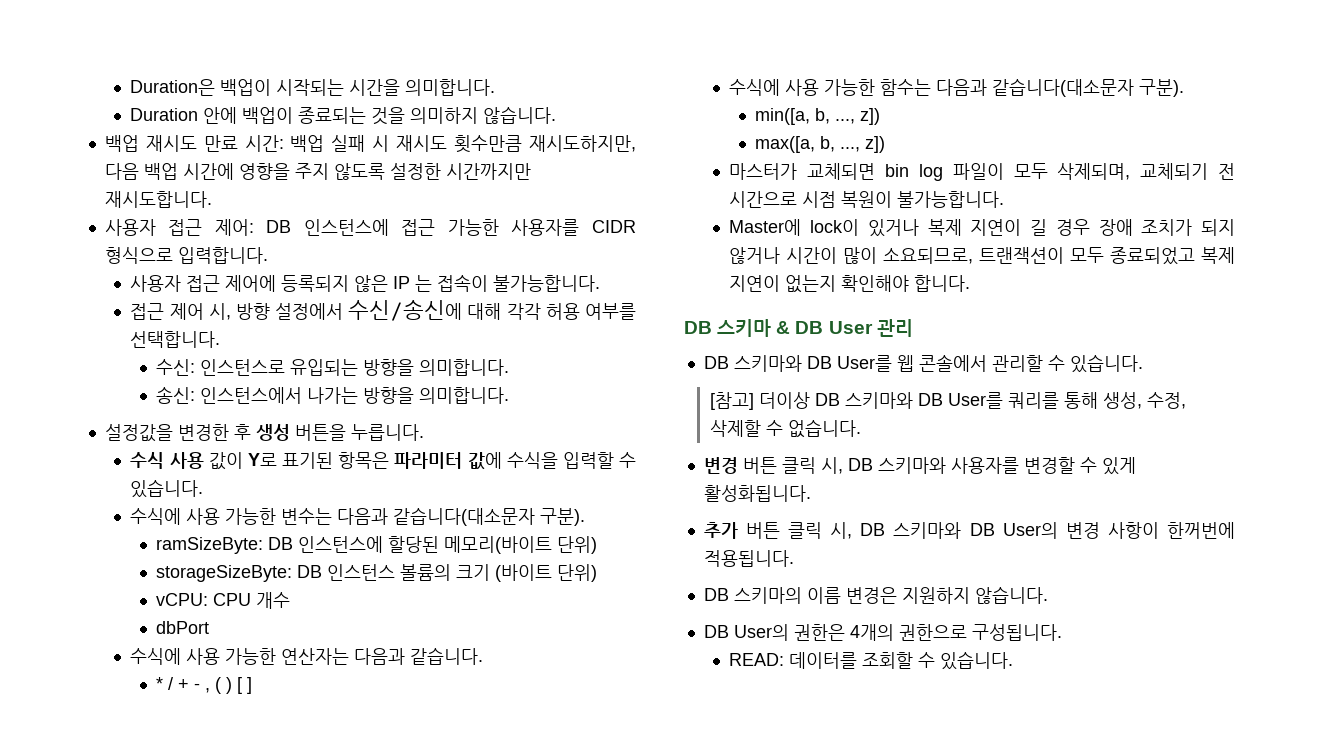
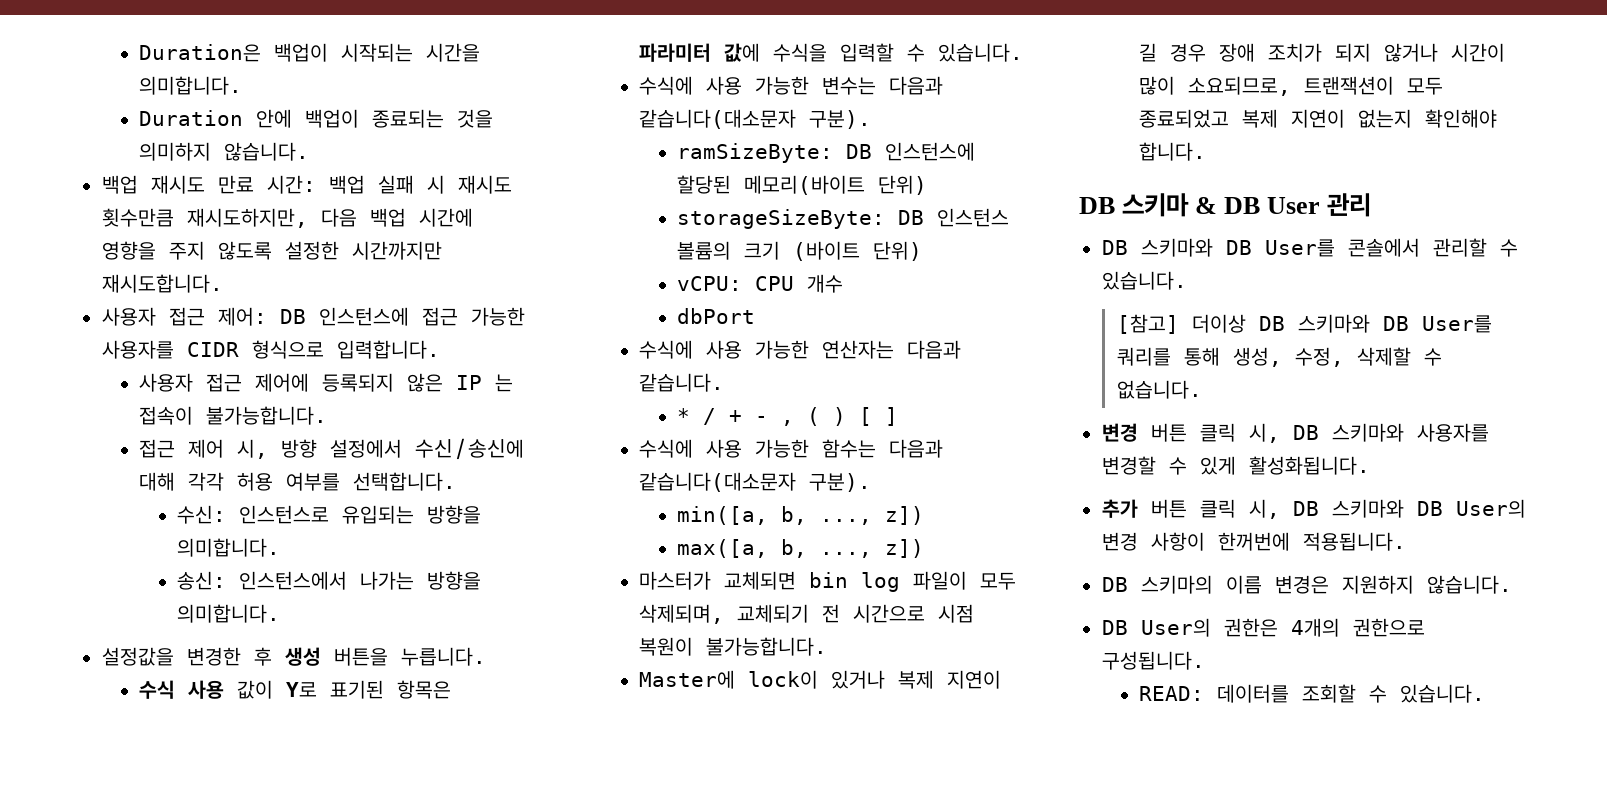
[896,355,914,372] 웹 -> (1335, 248) none

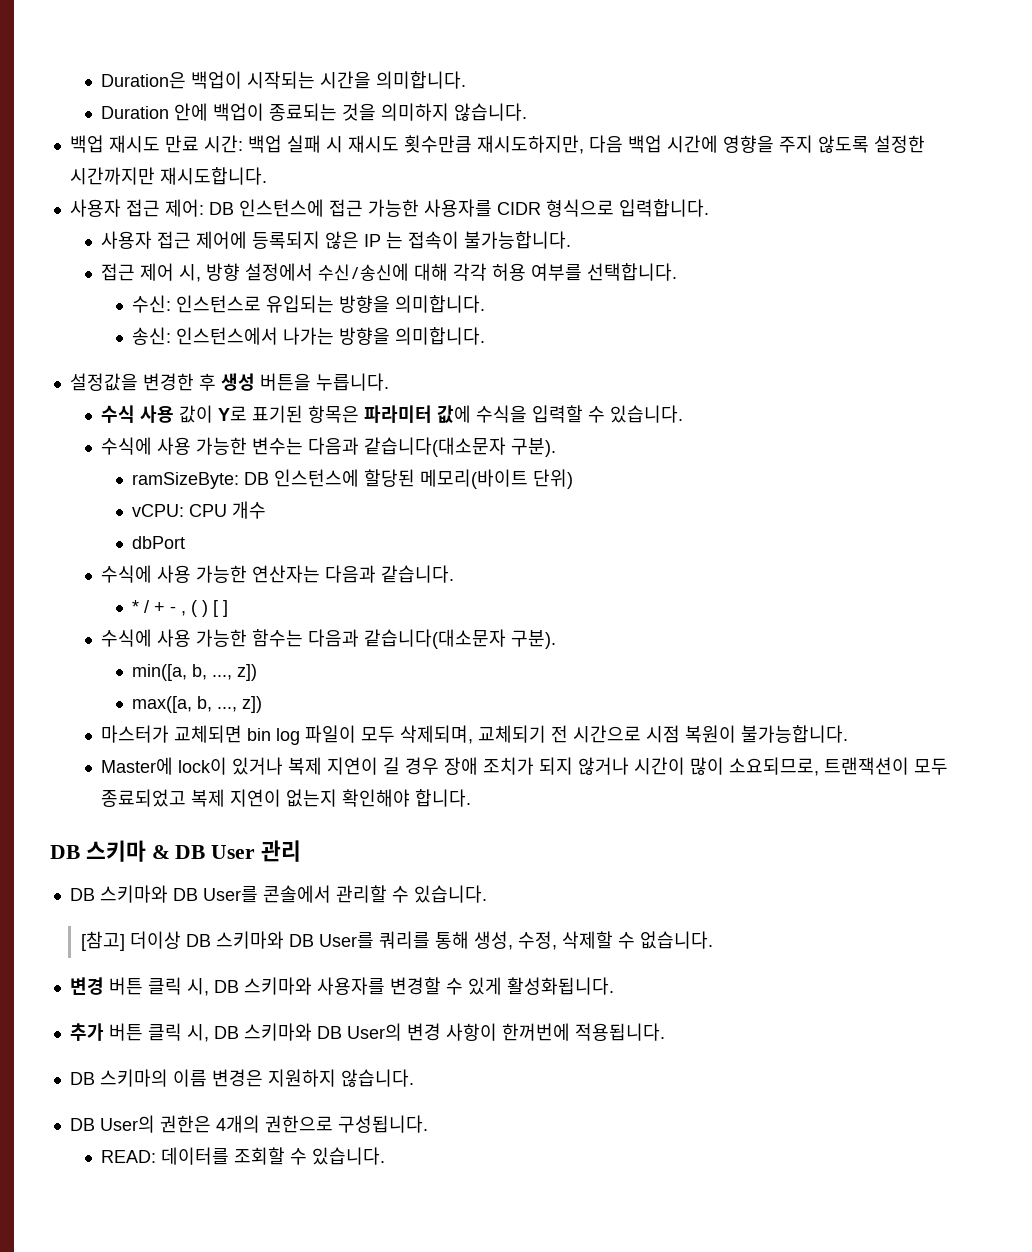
[677,208,1010,229] [677,241,923,261] // storageSizeByte: DB 인스턴스 볼륨의 크기 (바이트 단위) -> (573, 479) none

